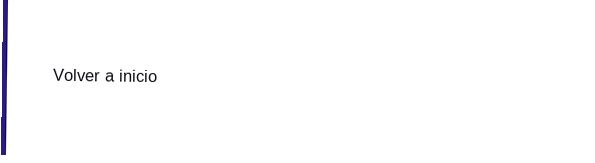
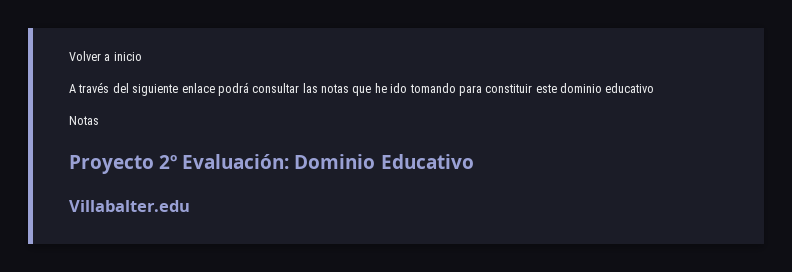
(158, 76) none -> [69,82,655,96] [69,116,99,125] [69,154,474,174] [69,200,190,212] // A través del siguiente enlace podrá consultar las notas que he ido tomando para constituir este dominio educativo // Notas // Proyecto 2º Evaluación: Dominio Educativo // Villabalter.edu

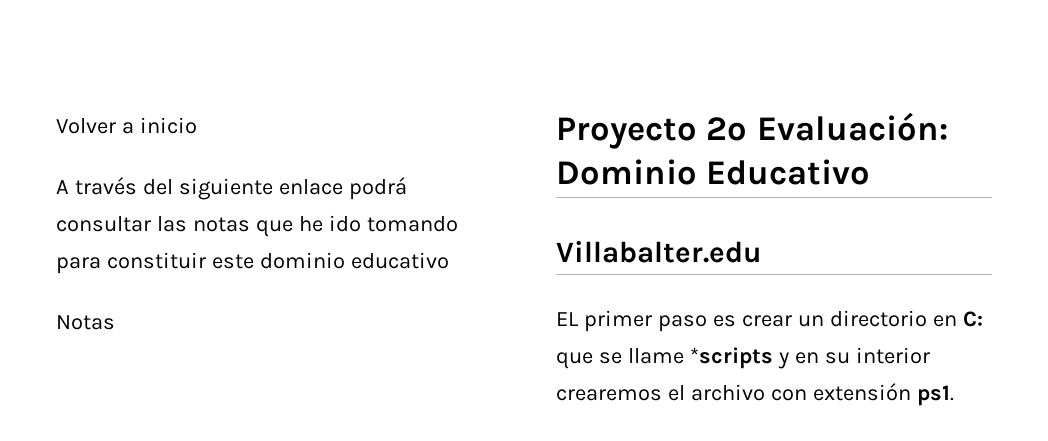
(190, 206) none -> [556,310,983,332] [556,347,930,369] [556,383,954,406] // EL primer paso es crear un directorio en C: que se llame *scripts y en su interior crearemos el archivo con extensión ps1.

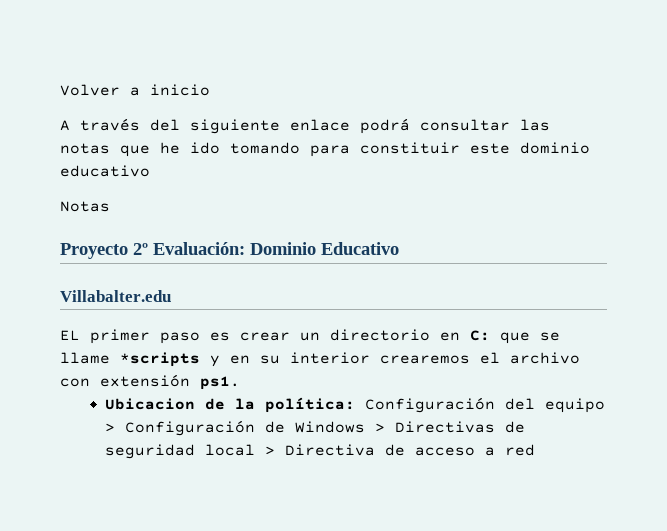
(954, 395) none -> [105,397,606,413] [105,420,526,436] [105,444,536,459] // Ubicacion de la política: Configuración del equipo > Configuración de Windows > Directivas de seguridad local > Directiva de acceso a red

